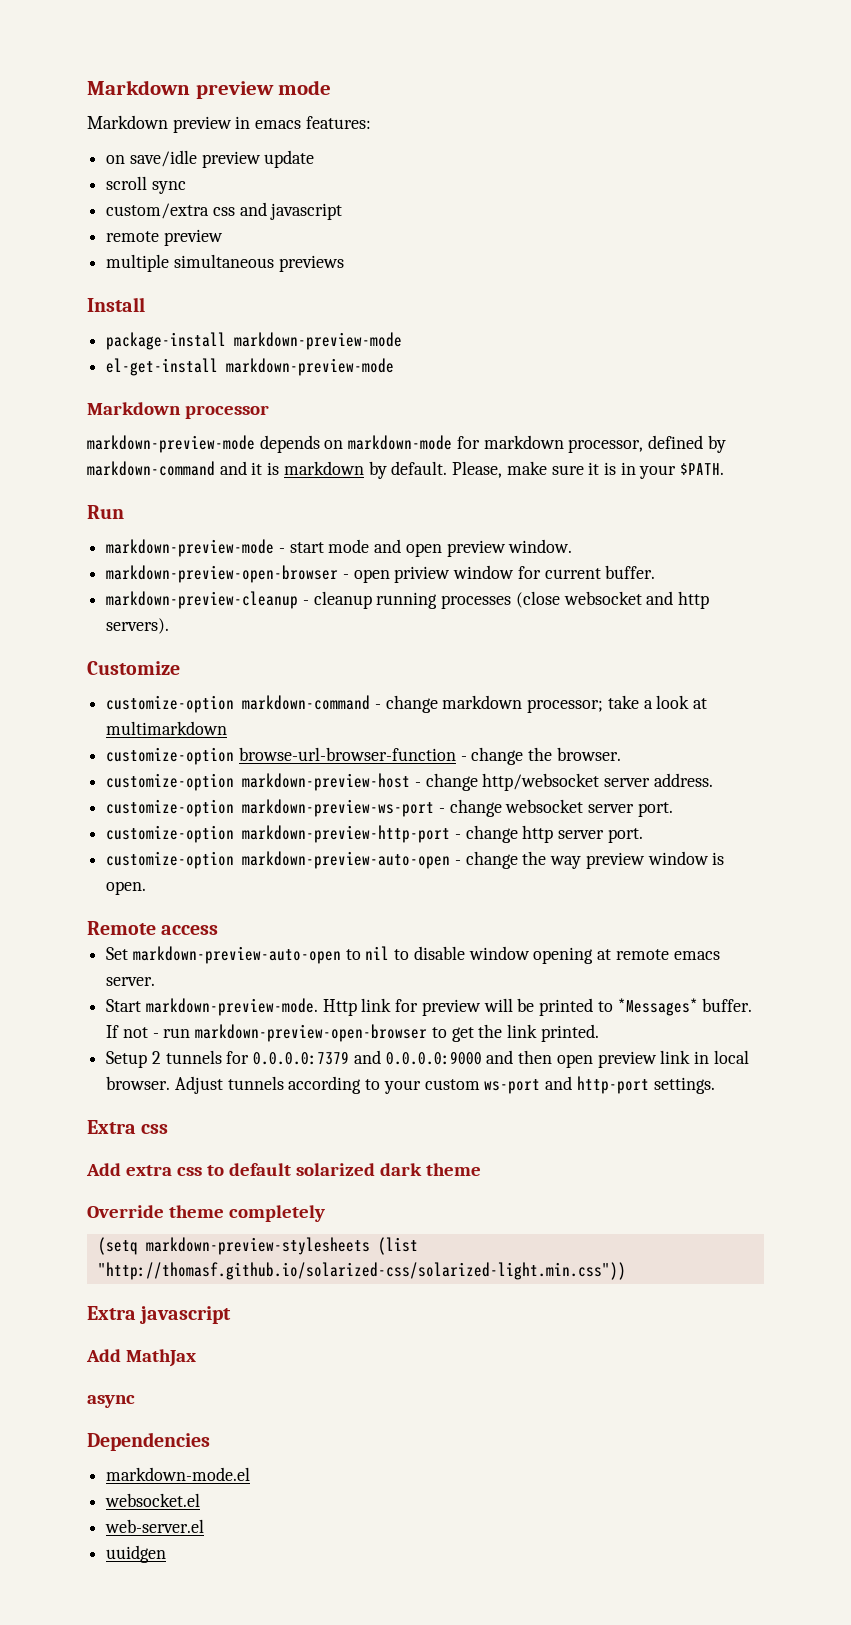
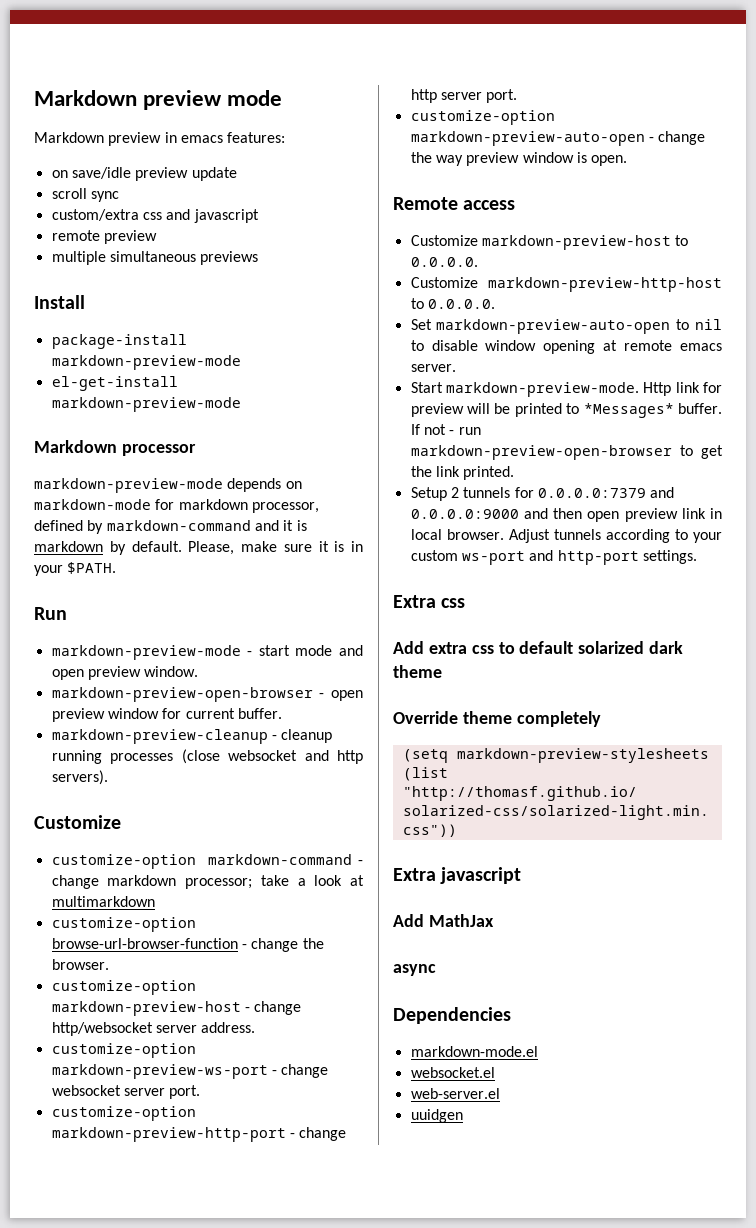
[394,566,451,583] priview -> [51,708,105,722] preview
(219, 930) none -> [410,235,689,250] [410,257,478,267] [410,277,722,292] [410,298,495,309] // Customize markdown-preview-host to 0.0.0.0. // Customize markdown-preview-http-host to 0.0.0.0.

